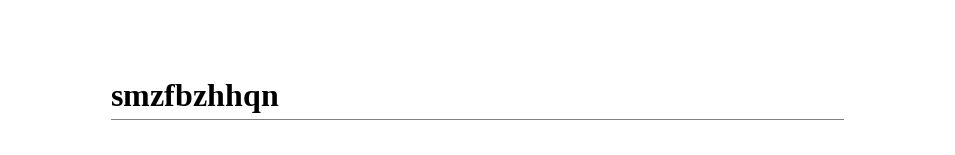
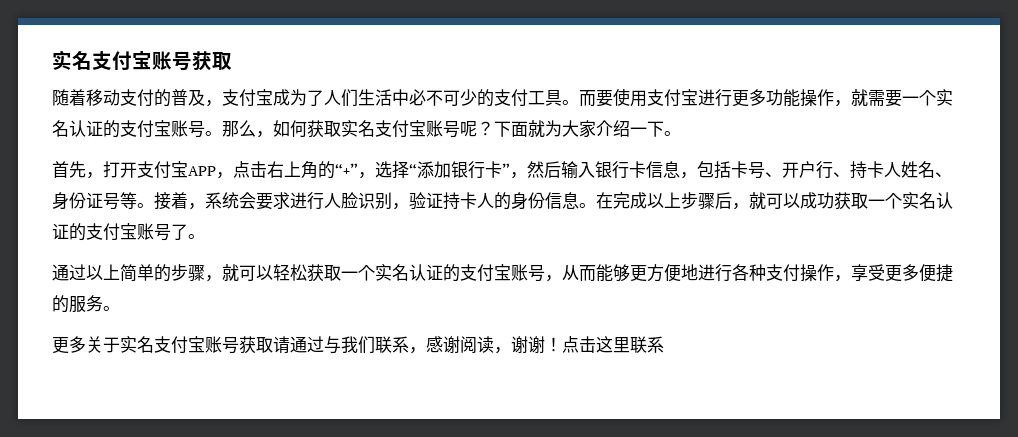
[111,84,279,113] smzfbzhhqn -> [52,50,232,71] [52,88,953,107] [52,120,681,138] [52,161,952,179] [52,192,953,210] [52,223,205,241] [52,264,953,282] [52,295,120,313] [52,336,664,354] 实名支付宝账号获取 // 随着移动支付的普及，支付宝成为了人们生活中必不可少的支付工具。而要使用支付宝进行更多功能操作，就需要一个实名认证的支付宝账号。那么，如何获取实名支付宝账号呢？下面就为大家介绍一下。 // 首先，打开支付宝APP，点击右上角的“+”，选择“添加银行卡”，然后输入银行卡信息，包括卡号、开户行、持卡人姓名、身份证号等。接着，系统会要求进行人脸识别，验证持卡人的身份信息。在完成以上步骤后，就可以成功获取一个实名认证的支付宝账号了。 // 通过以上简单的步骤，就可以轻松获取一个实名认证的支付宝账号，从而能够更方便地进行各种支付操作，享受更多便捷的服务。 // 更多关于实名支付宝账号获取请通过与我们联系，感谢阅读，谢谢！点击这里联系

